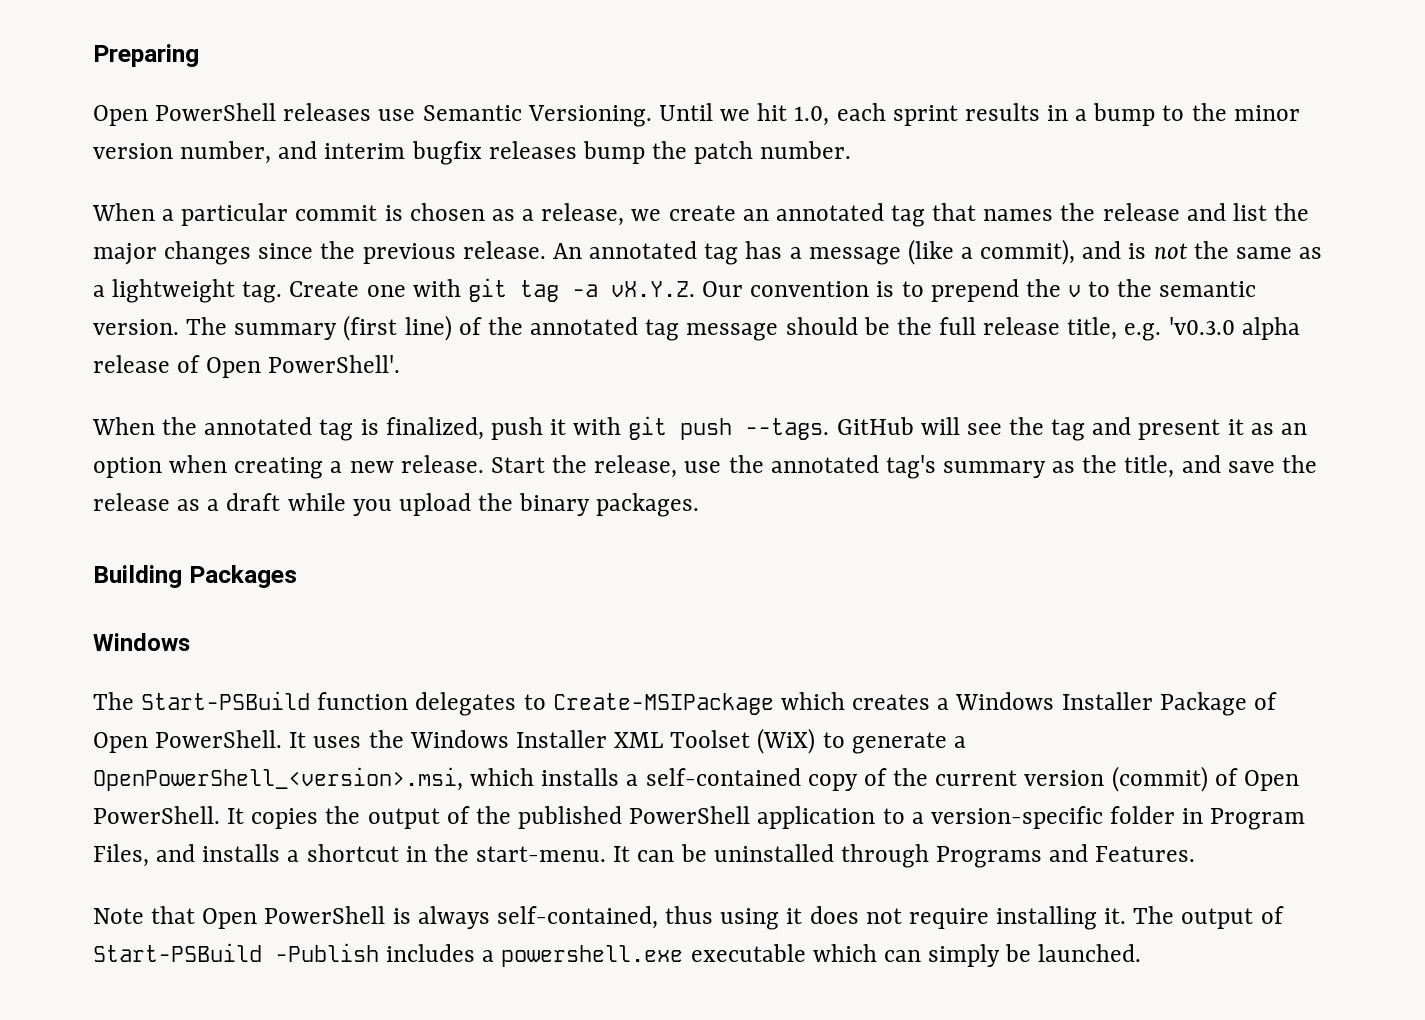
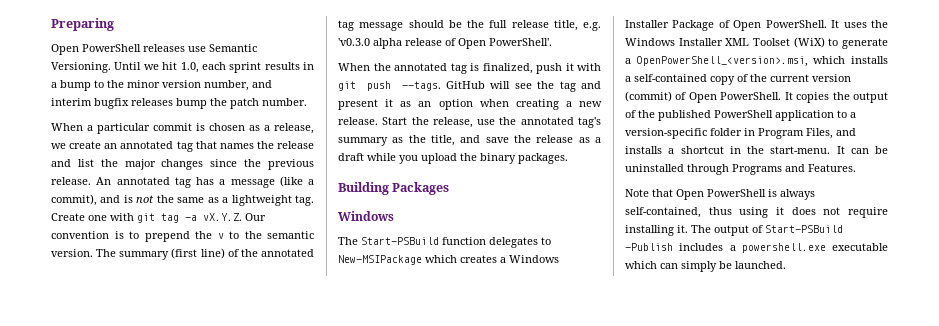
[552,693,774,715] Create-MSIPackage -> [338,255,422,265] New-MSIPackage

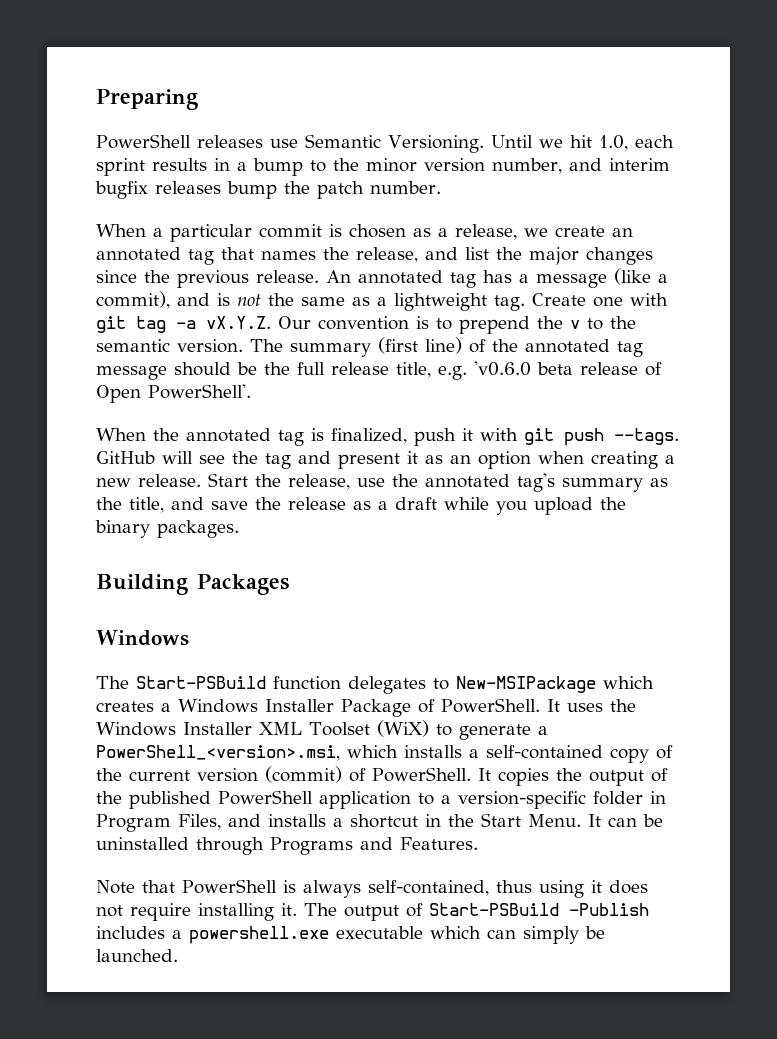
[51,44,79,55] Open -> (198, 99) none
[277,141,314,149] release -> [356,247,418,263] release,
[338,38,402,49] 'v0.3.0 alpha -> [474,361,573,376] 'v0.6.0 beta
[733,20,762,31] Open -> (435, 706) none
[636,56,808,67] OpenPowerShell_<version>.msi, -> [96,745,340,761] PowerShell_<version>.msi,
[688,92,717,103] Open -> (366, 775) none
[770,146,831,154] start-menu. -> [481,813,581,827] Start Menu.
[676,189,704,200] Open -> (175, 886) none

